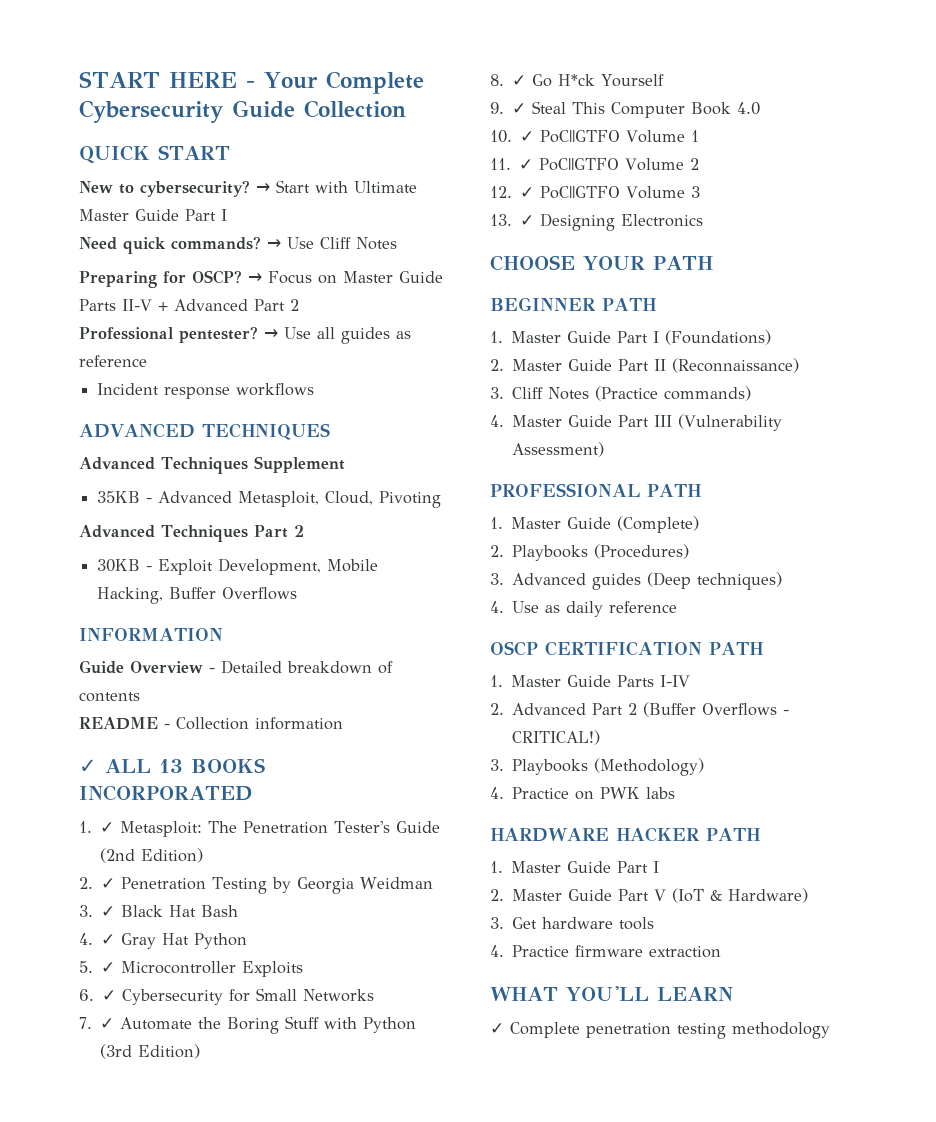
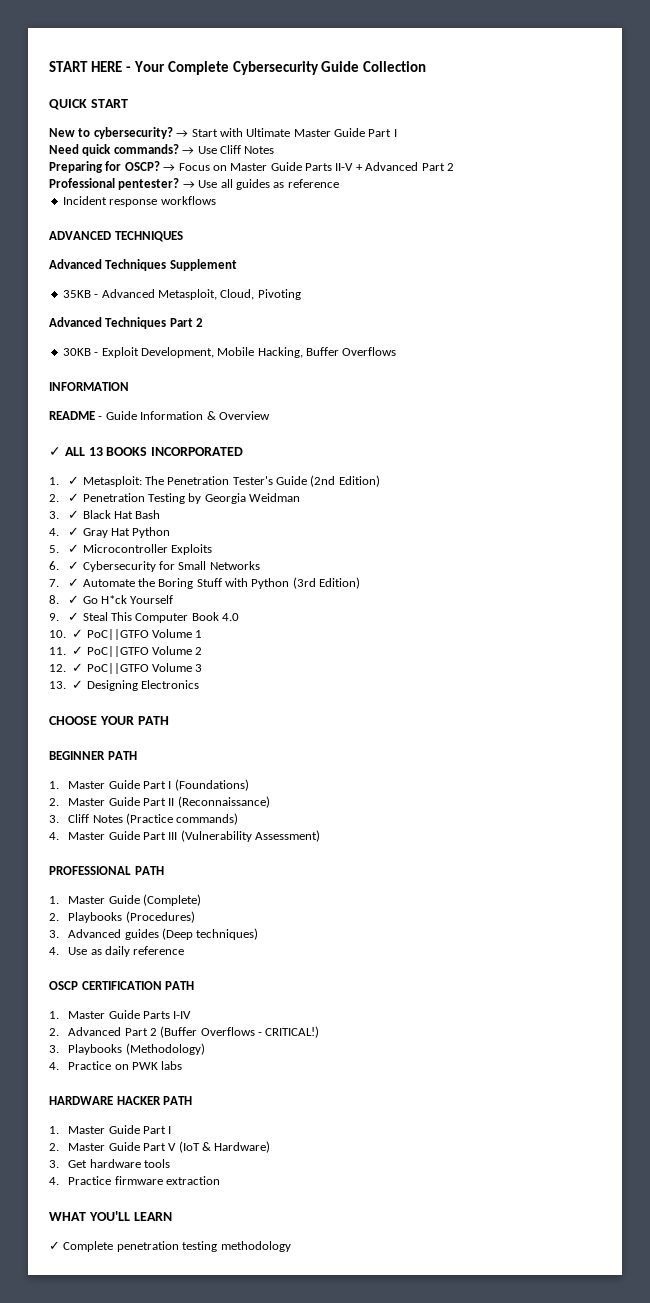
[79,660,393,674] [79,692,140,702] [79,717,343,730] Guide Overview - Detailed breakdown of contents // README - Collection information -> [49,411,270,420] README - Guide Information & Overview

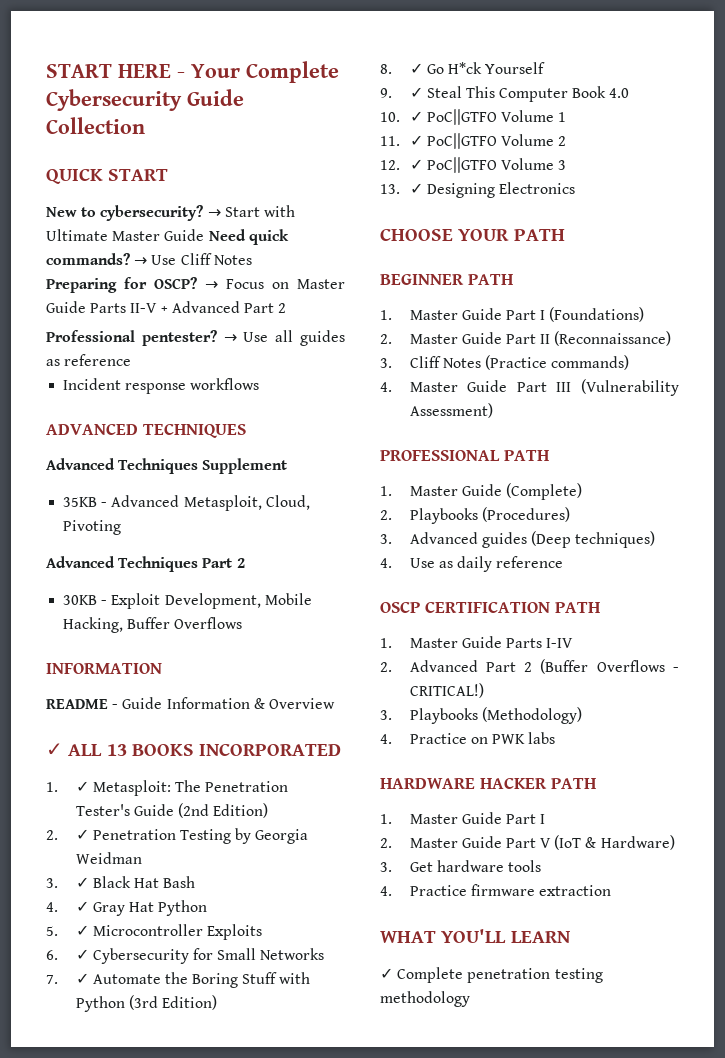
[368,129,397,137] Part I // -> (205, 235) none

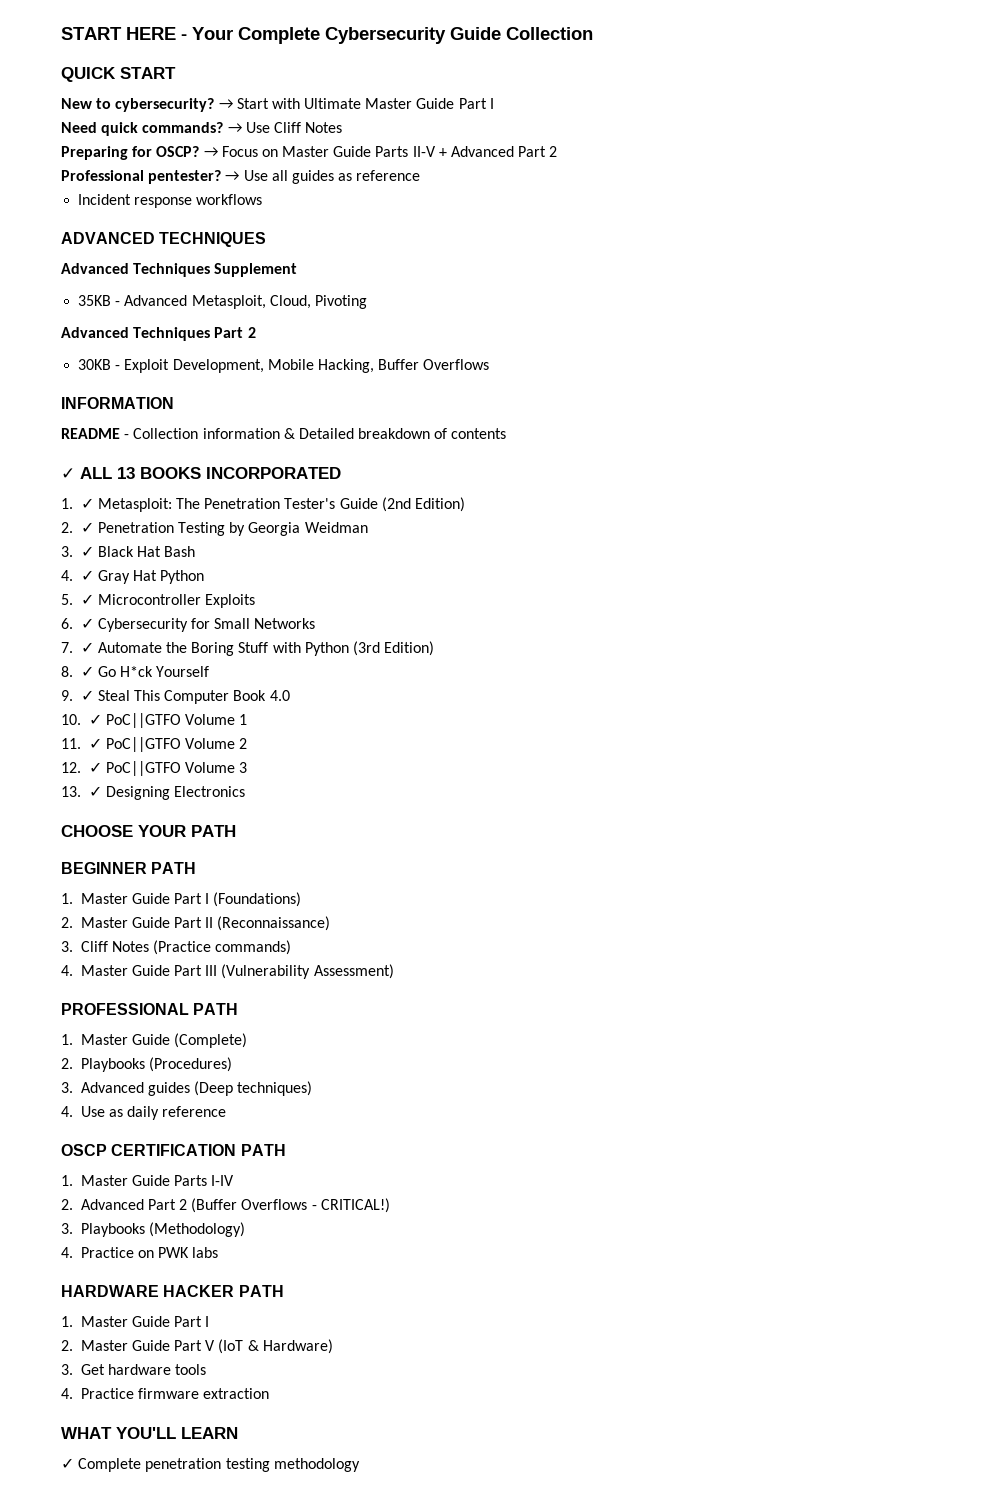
(205, 235) none -> [458,98,494,109] Part I //
[122,697,335,709] Guide Information & Overview -> [133,428,507,439] Collection information & Detailed breakdown of contents

